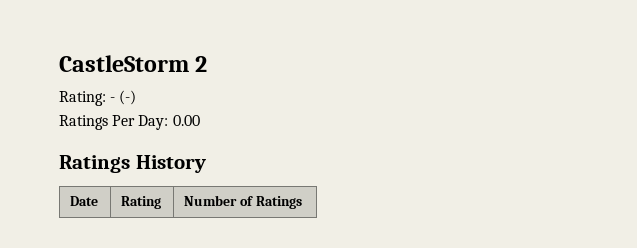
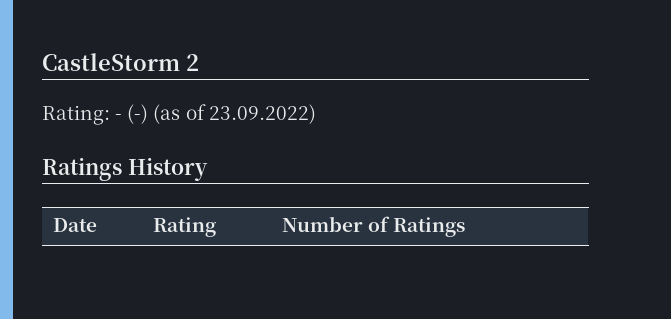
[59,115,200,130] // Ratings Per Day: 0.00 -> [153,104,316,124] (as of 23.09.2022)

